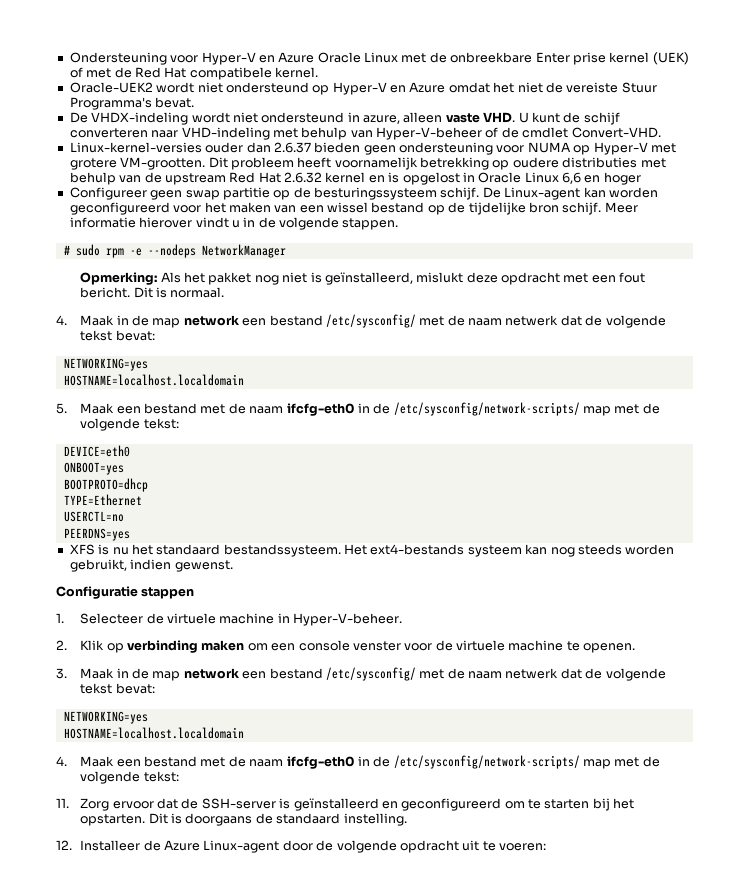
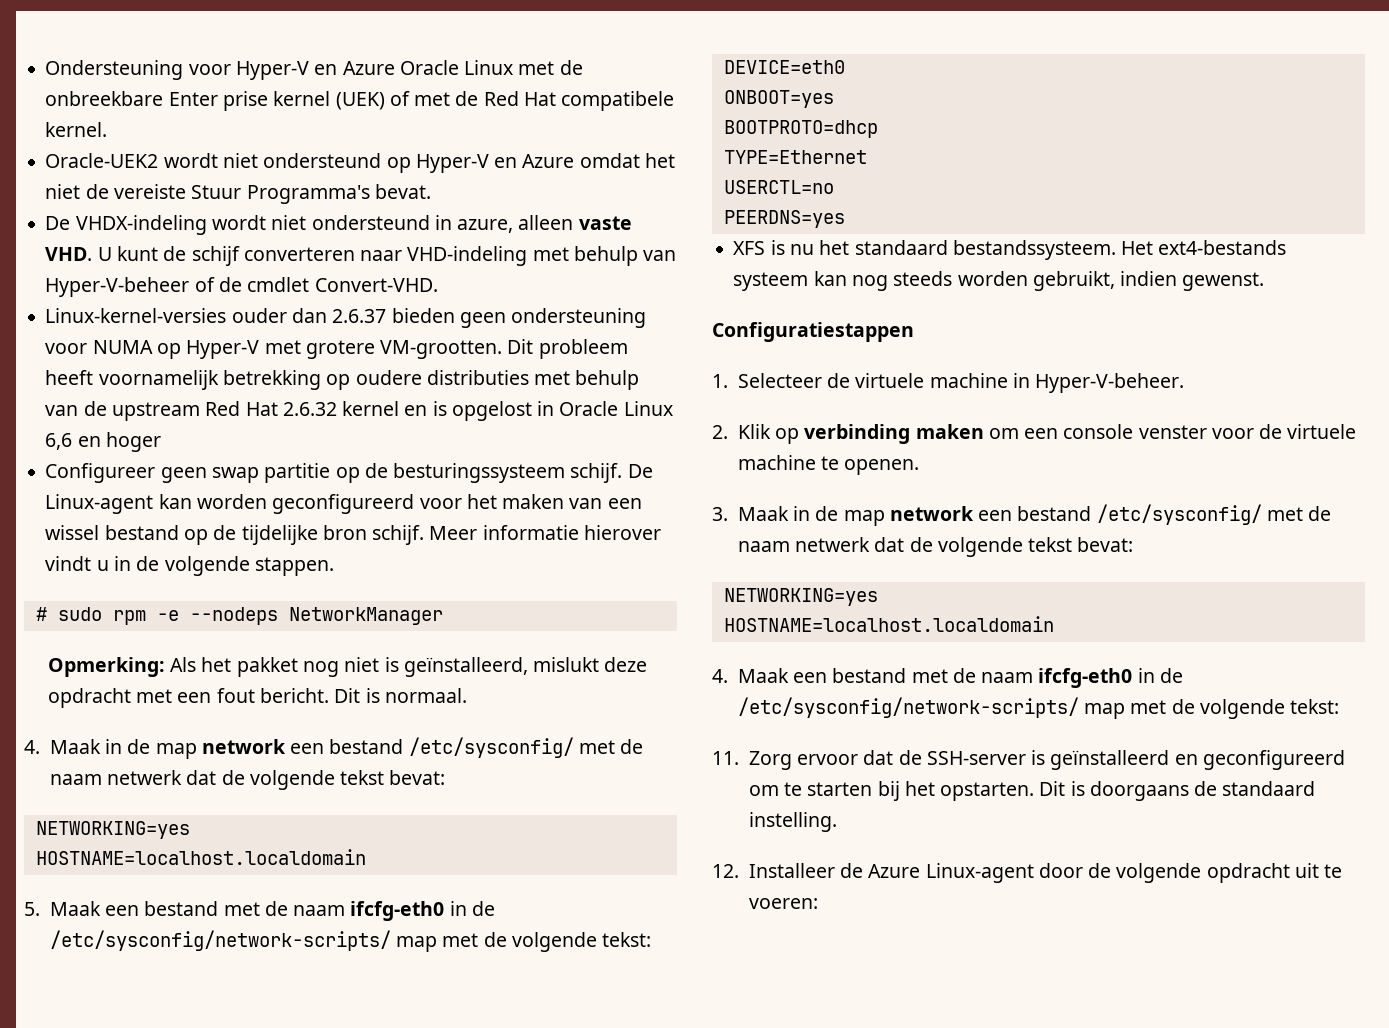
[56,586,195,599] Configuratie stappen -> [712,322,914,342] Configuratiestappen

